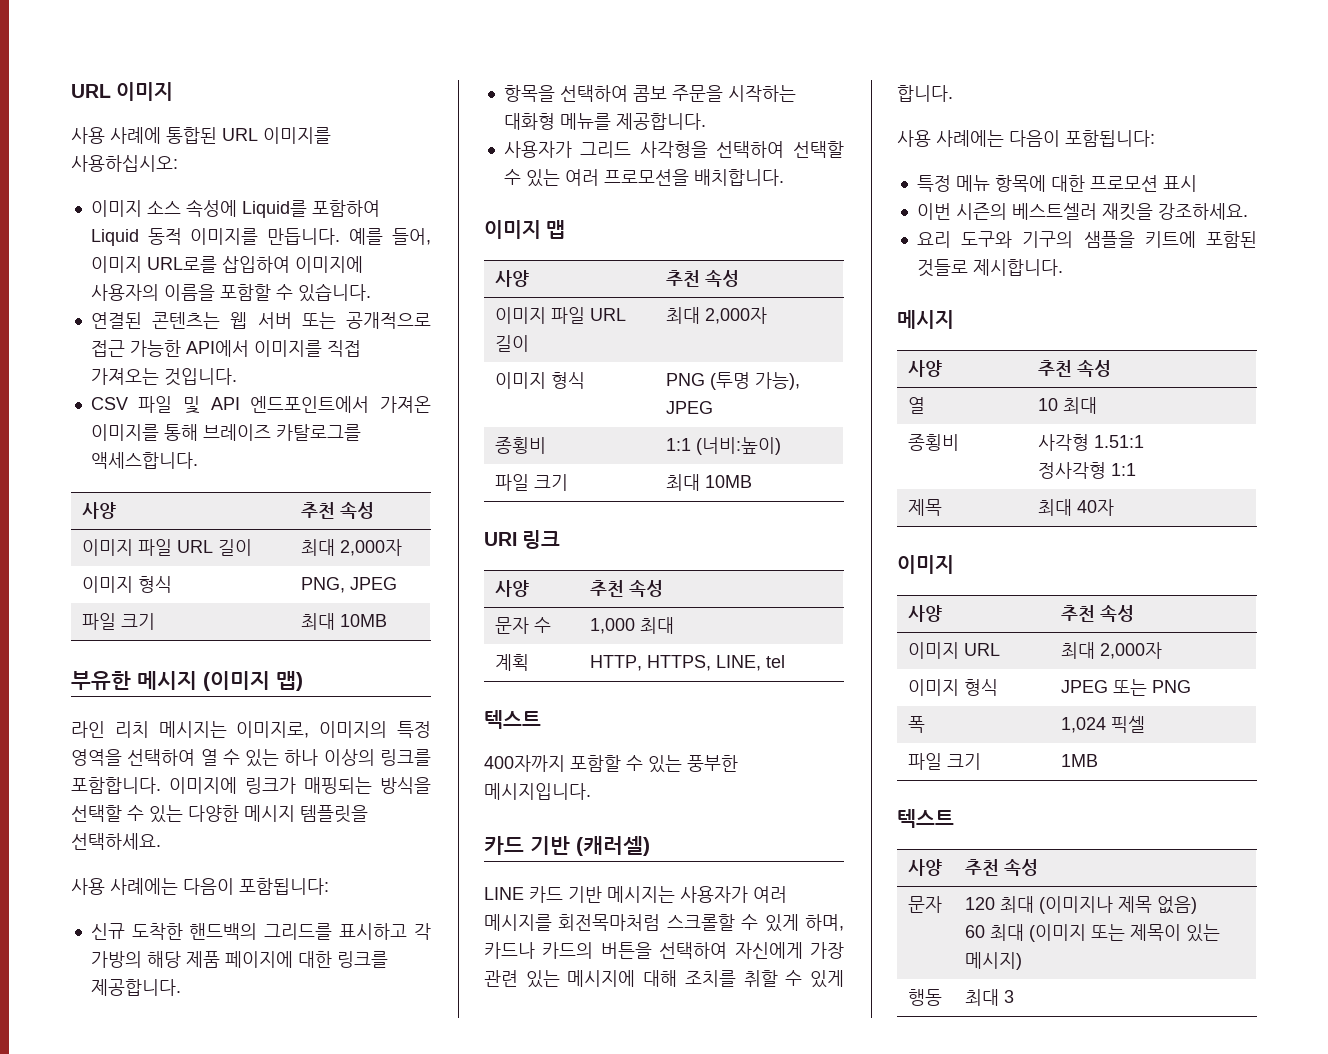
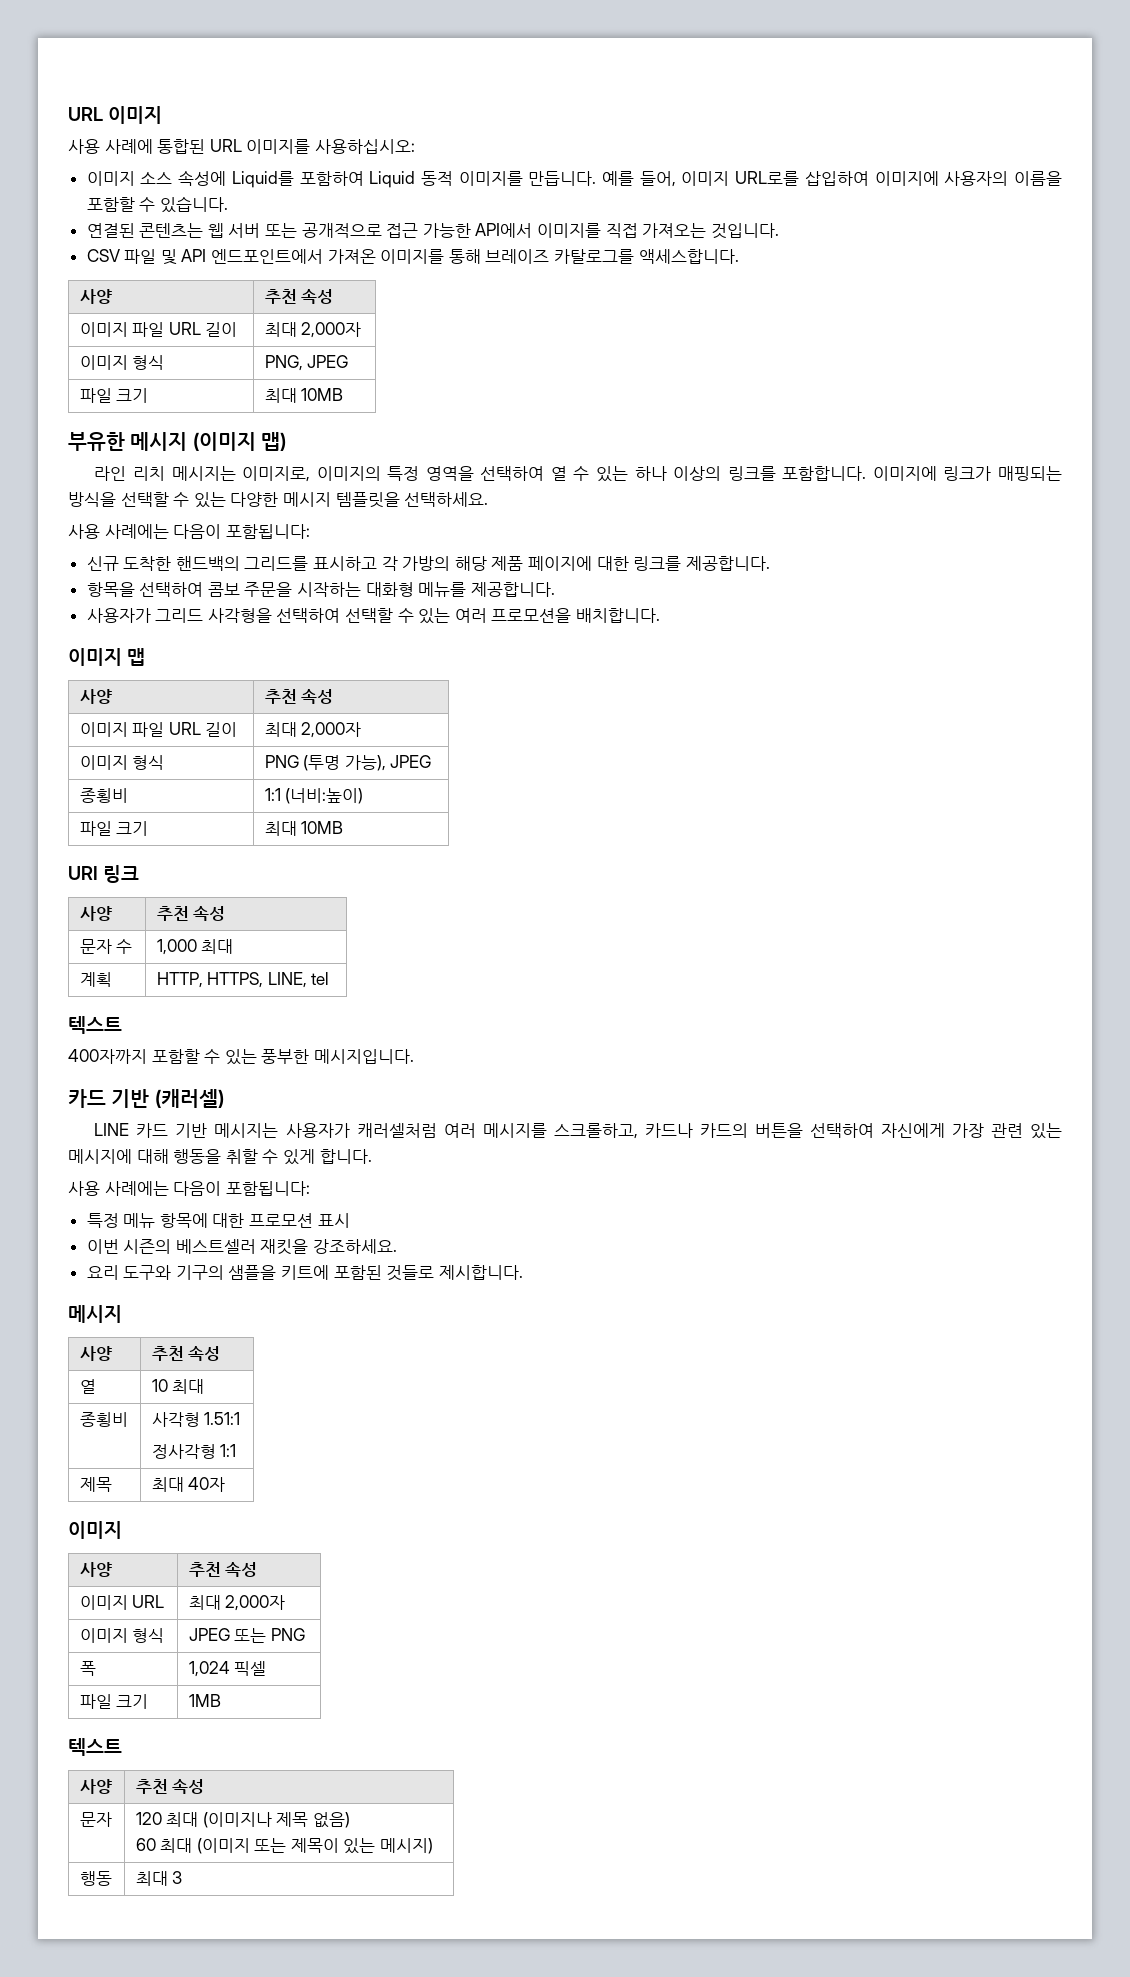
(748, 894) none -> [356,1123,437,1138] 캐러셀처럼
[558,914,844,932] 회전목마처럼 스크롤할 수 있게 하며, -> [553,1123,638,1139] 스크롤하고,
[684,970,736,987] 조치를 -> [173,1149,222,1164] 행동을

